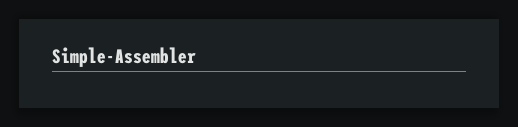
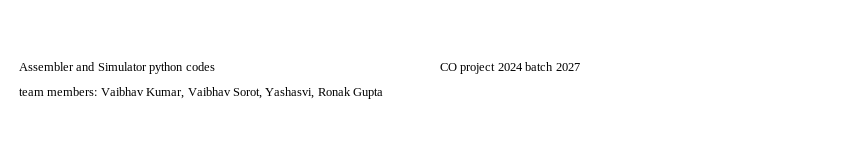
[52,47,196,67] Simple-Assembler -> [19,62,215,74] [19,87,383,99] [440,62,580,74] Assembler and Simulator python codes // team members: Vaibhav Kumar, Vaibhav Sorot, Yashasvi, Ronak Gupta // CO project 2024 batch 2027

